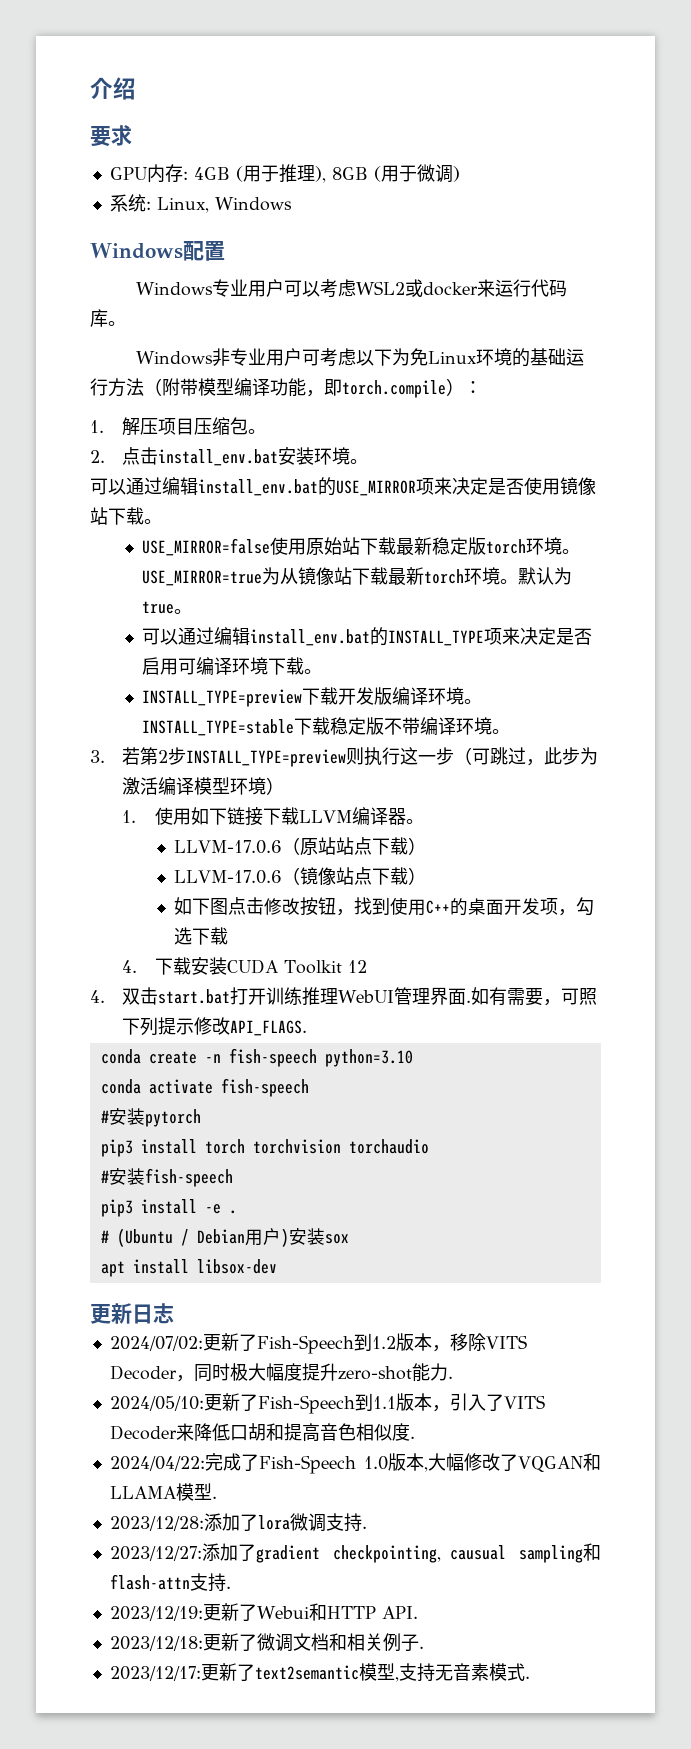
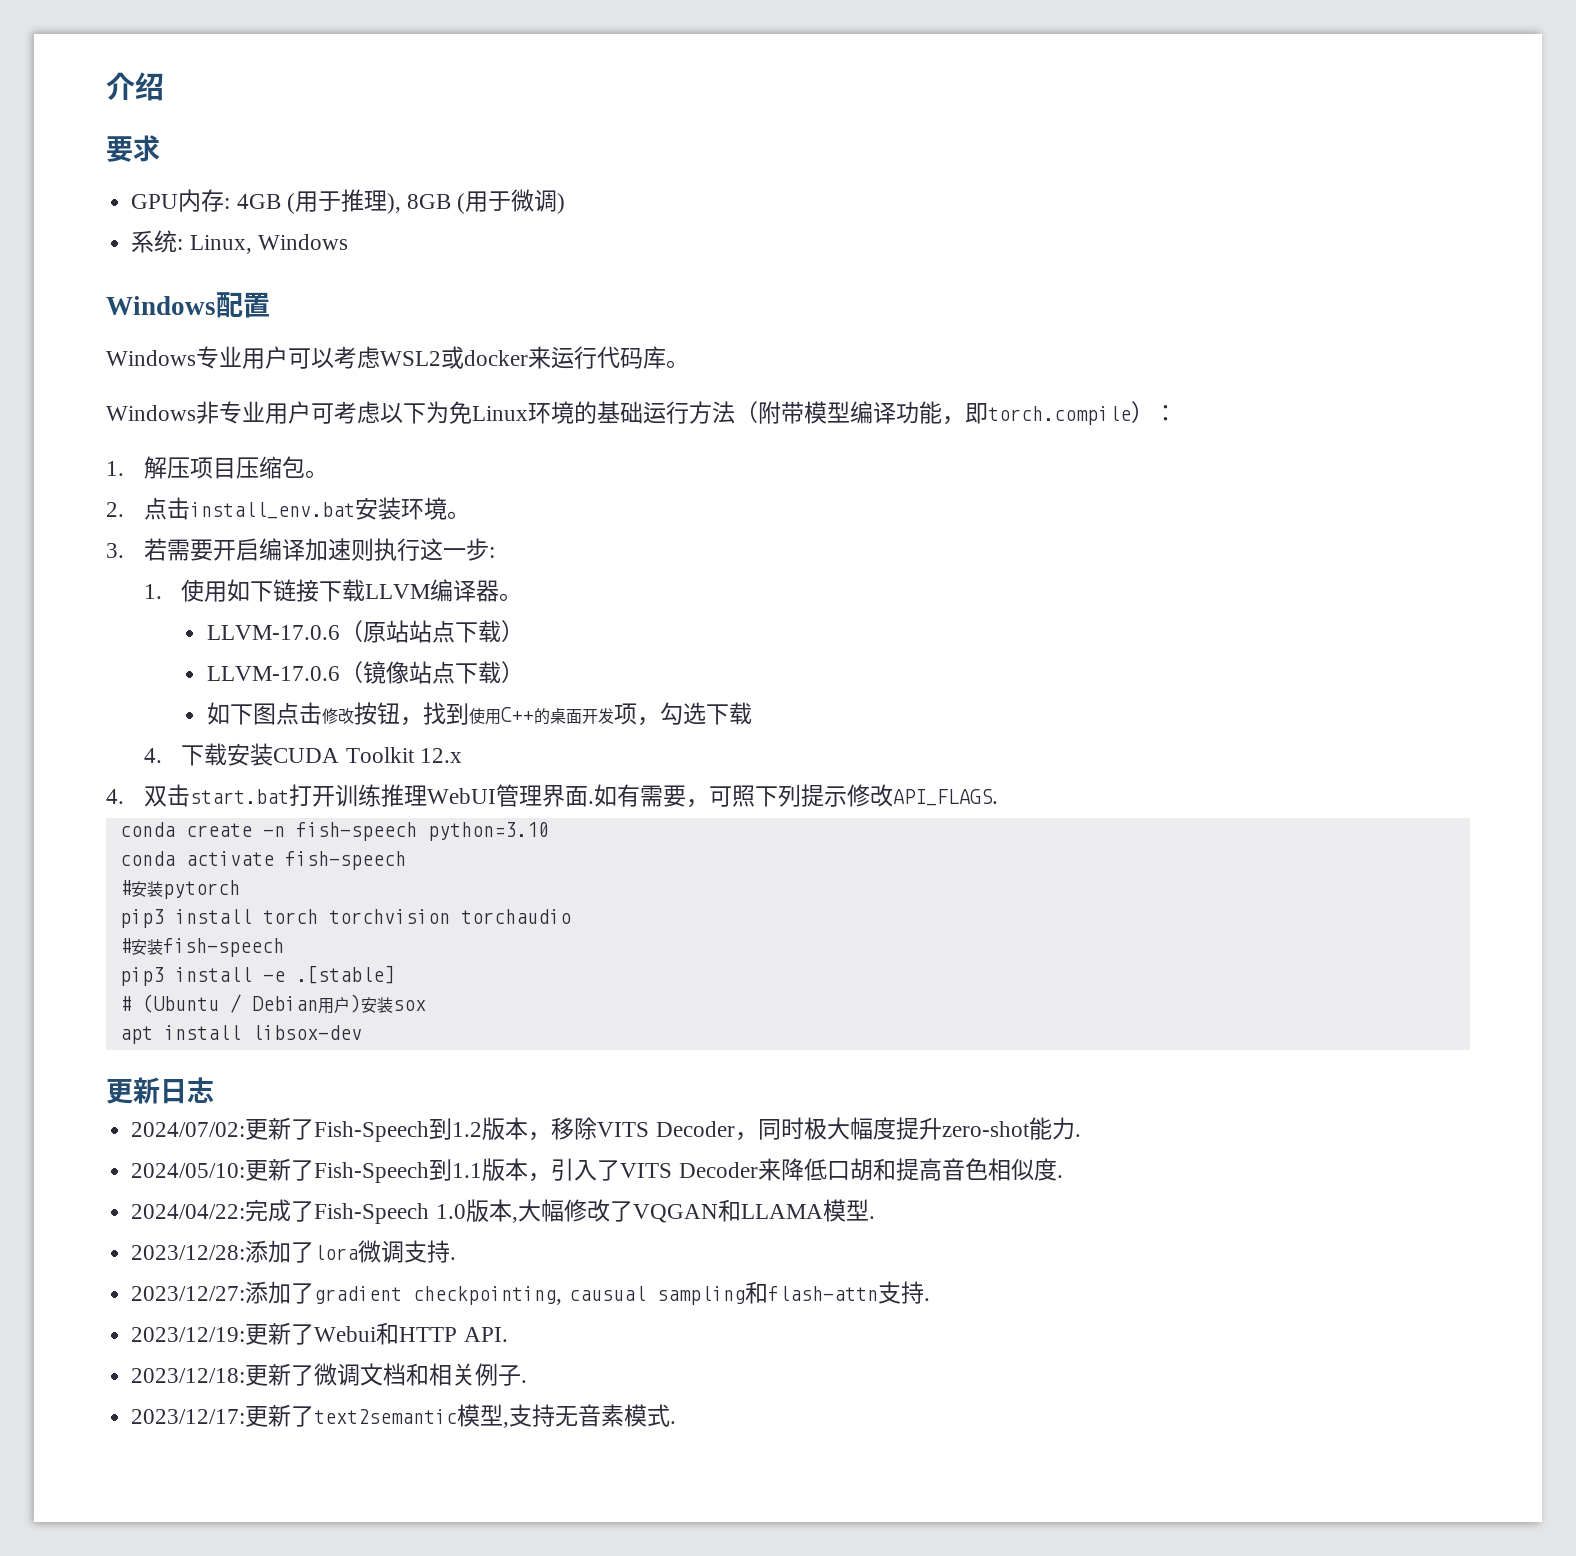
[90,477,596,496] [90,507,162,525] [142,537,581,556] [142,567,573,586] [142,601,193,614] [142,627,593,646] [142,657,323,675] [142,687,483,707] [142,717,511,736] [90,747,599,767] [122,777,285,795] 可以通过编辑install_env.bat的USE_MIRROR项来决定是否使用镜像站下载。 // USE_MIRROR=false使用原始站下载最新稳定版torch环境。USE_MIRROR=true为从镜像站下载最新torch环境。默认为true。 // 可以通过编辑install_env.bat的INSTALL_TYPE项来决定是否启用可编译环境下载。 // INSTALL_TYPE=preview下载开发版编译环境。INSTALL_TYPE=stable下载稳定版不带编译环境。 // 3.若第2步INSTALL_TYPE=preview则执行这一步（可跳过，此步为激活编译模型环境） -> [106,538,495,561] 3.若需要开启编译加速则执行这一步:
[347,960,367,973] 12 -> [419,748,462,763] 12.x
[228,1210,237,1214] . -> [295,965,395,984] .[stable]

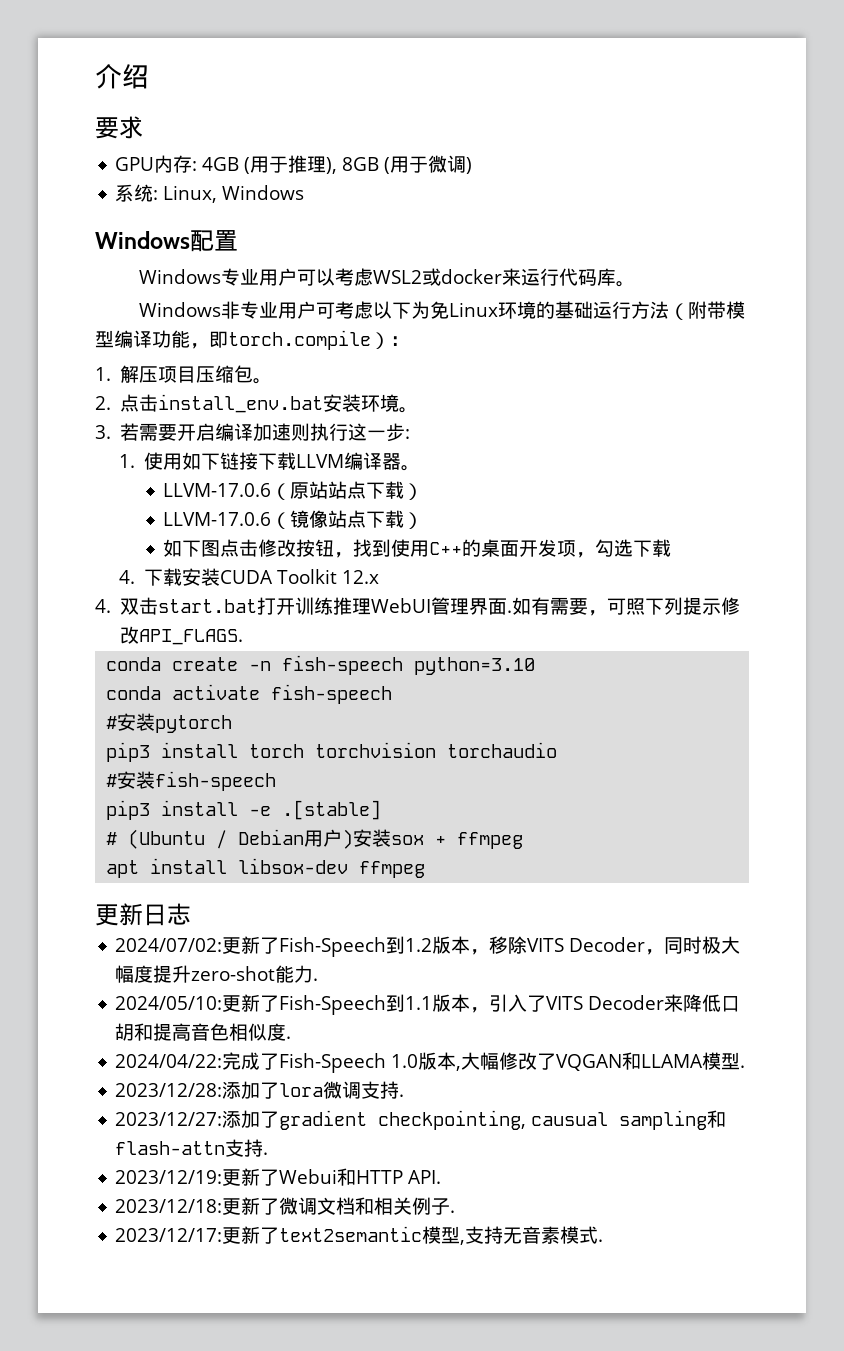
(426, 1005) none -> [435,832,524,849] + ffmpeg
(362, 1032) none -> [359,861,426,878] ffmpeg

